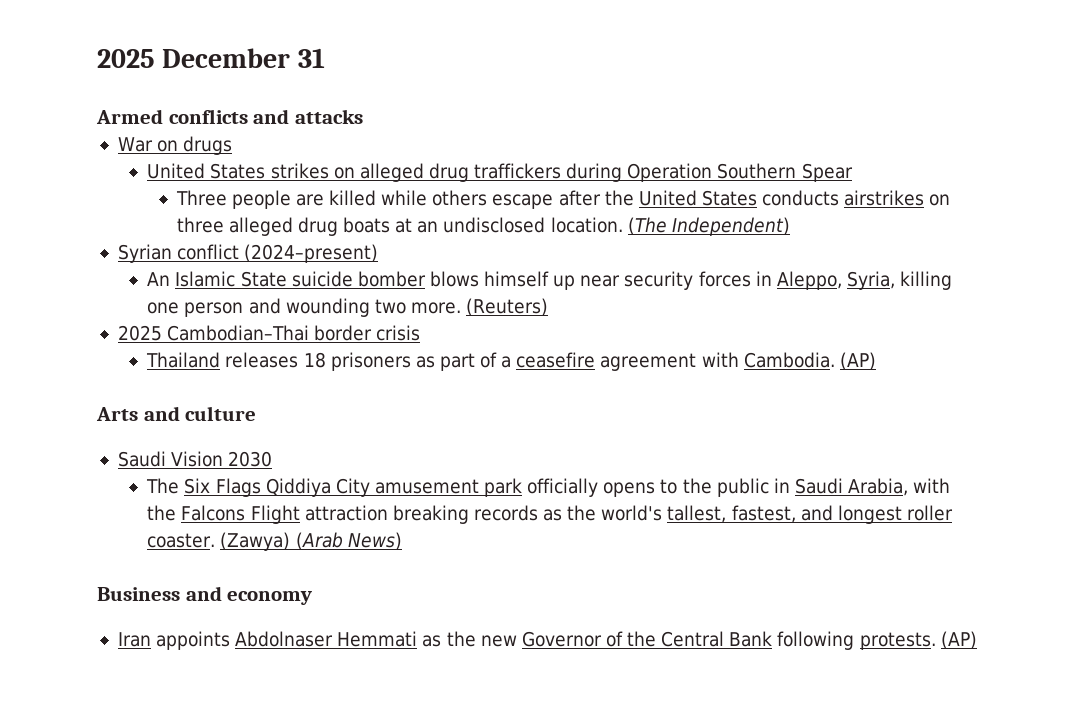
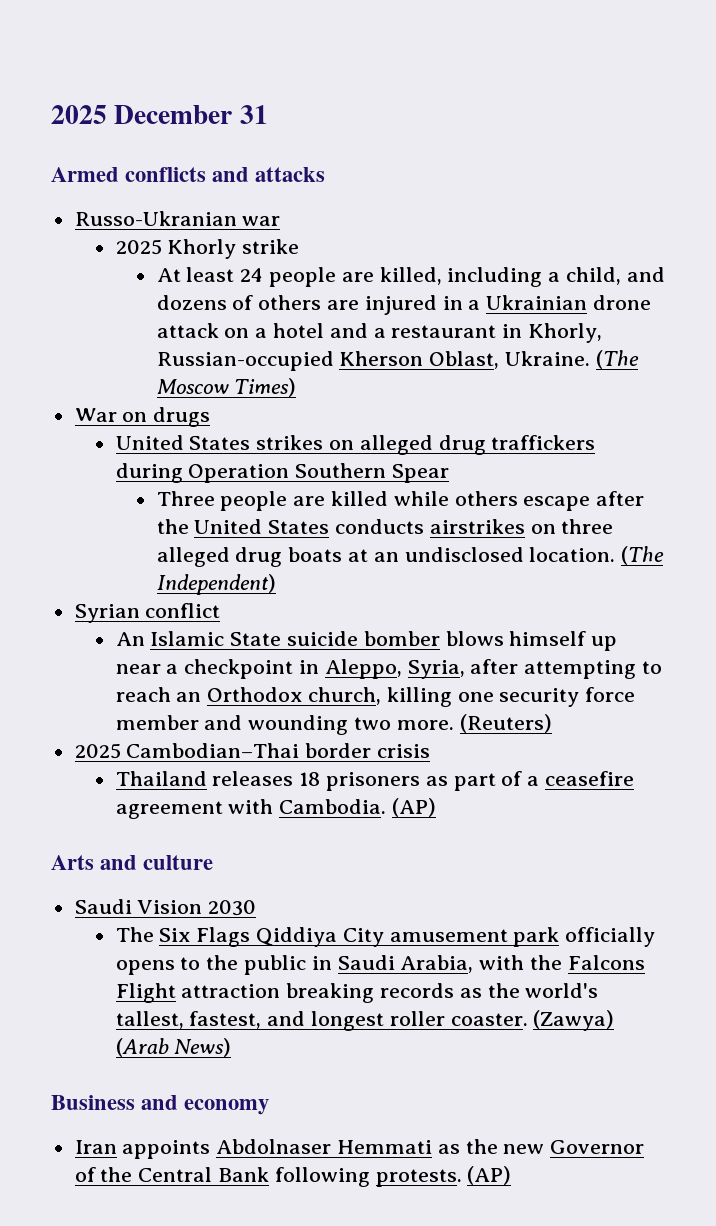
(363, 116) none -> [74,211,281,226] [115,239,300,259] [156,267,665,287] [156,295,652,315] [156,323,603,343] [156,350,639,371] [156,378,297,397] // Russo-Ukranian war // 2025 Khorly strike // At least 24 people are killed, including a child, and dozens of others are injured in a Ukrainian drone attack on a hotel and a restaurant in Khorly, Russian-occupied Kherson Oblast, Ukraine. (The Moscow Times)
[244,244,379,263] (2024–present) -> (221, 610) none
[624,271,751,290] security forces -> [166,659,294,679] a checkpoint
[900,271,953,290] [147,302,244,317] killing one person -> [470,659,663,679] [115,687,636,707] [115,715,199,730] after attempting to reach an Orthodox church, killing one security force member

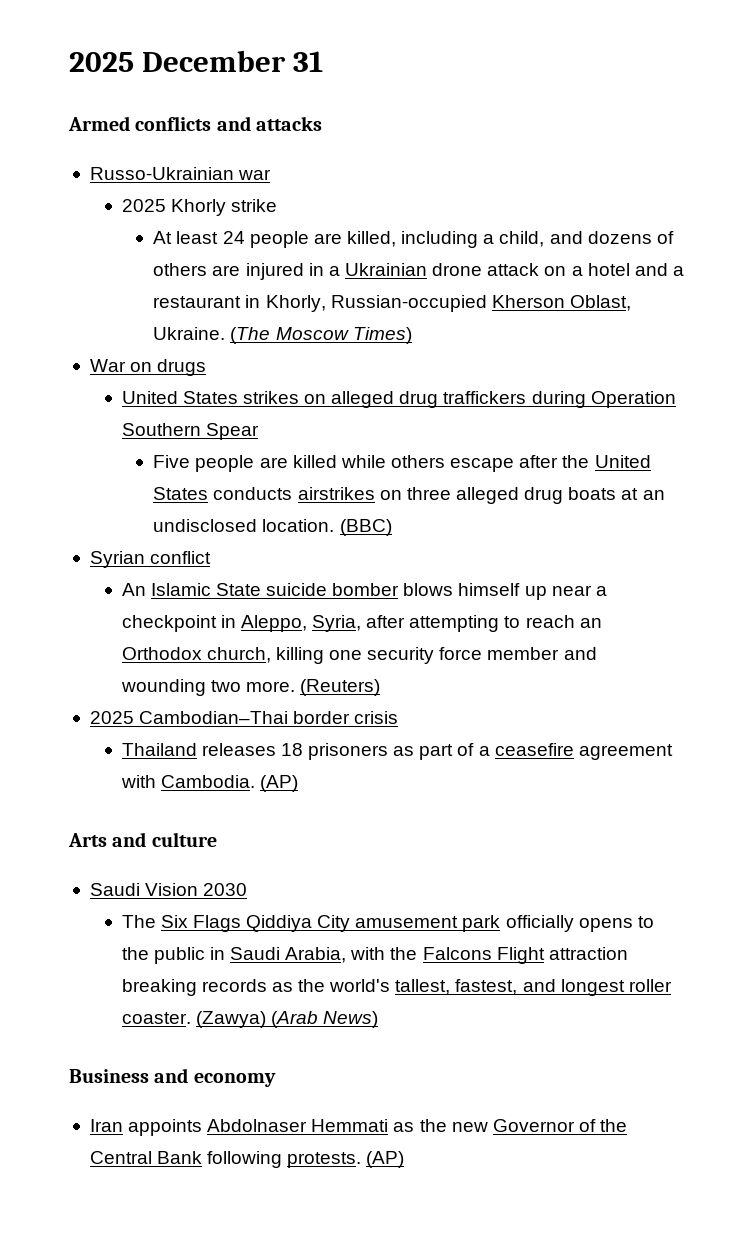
[74,211,237,226] Russo-Ukranian -> [89,167,234,180] Russo-Ukrainian
[156,491,215,506] Three -> [153,455,191,468] Five
[621,546,665,565] [156,574,276,595] (The Independent) -> [339,519,392,536] (BBC)

